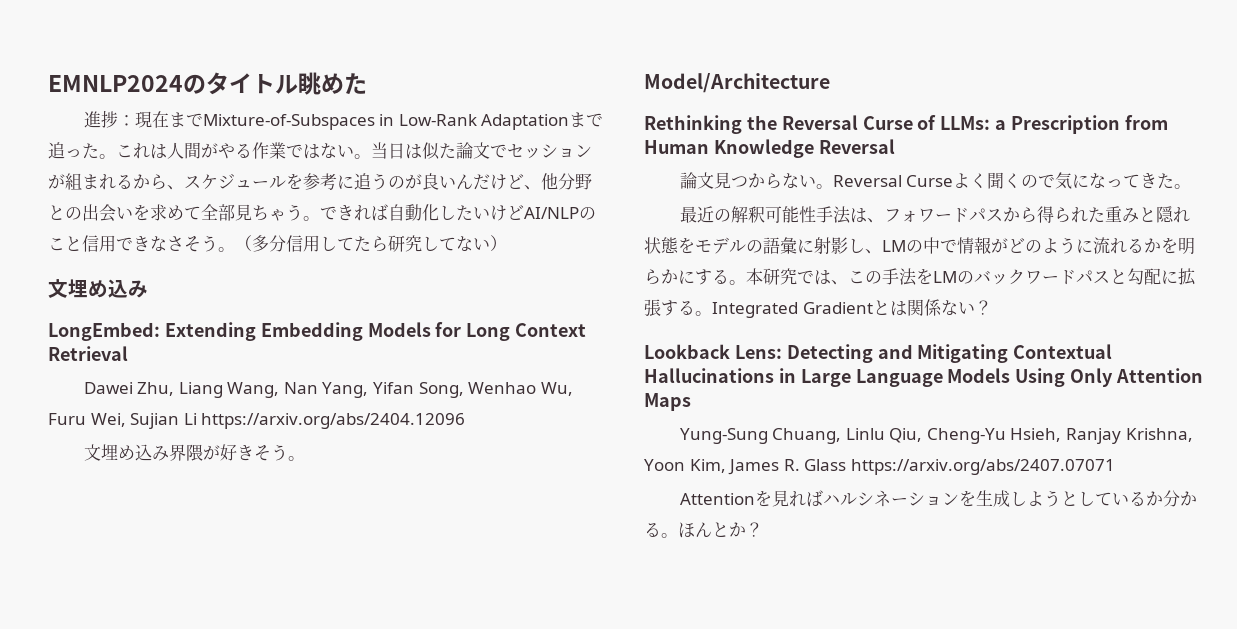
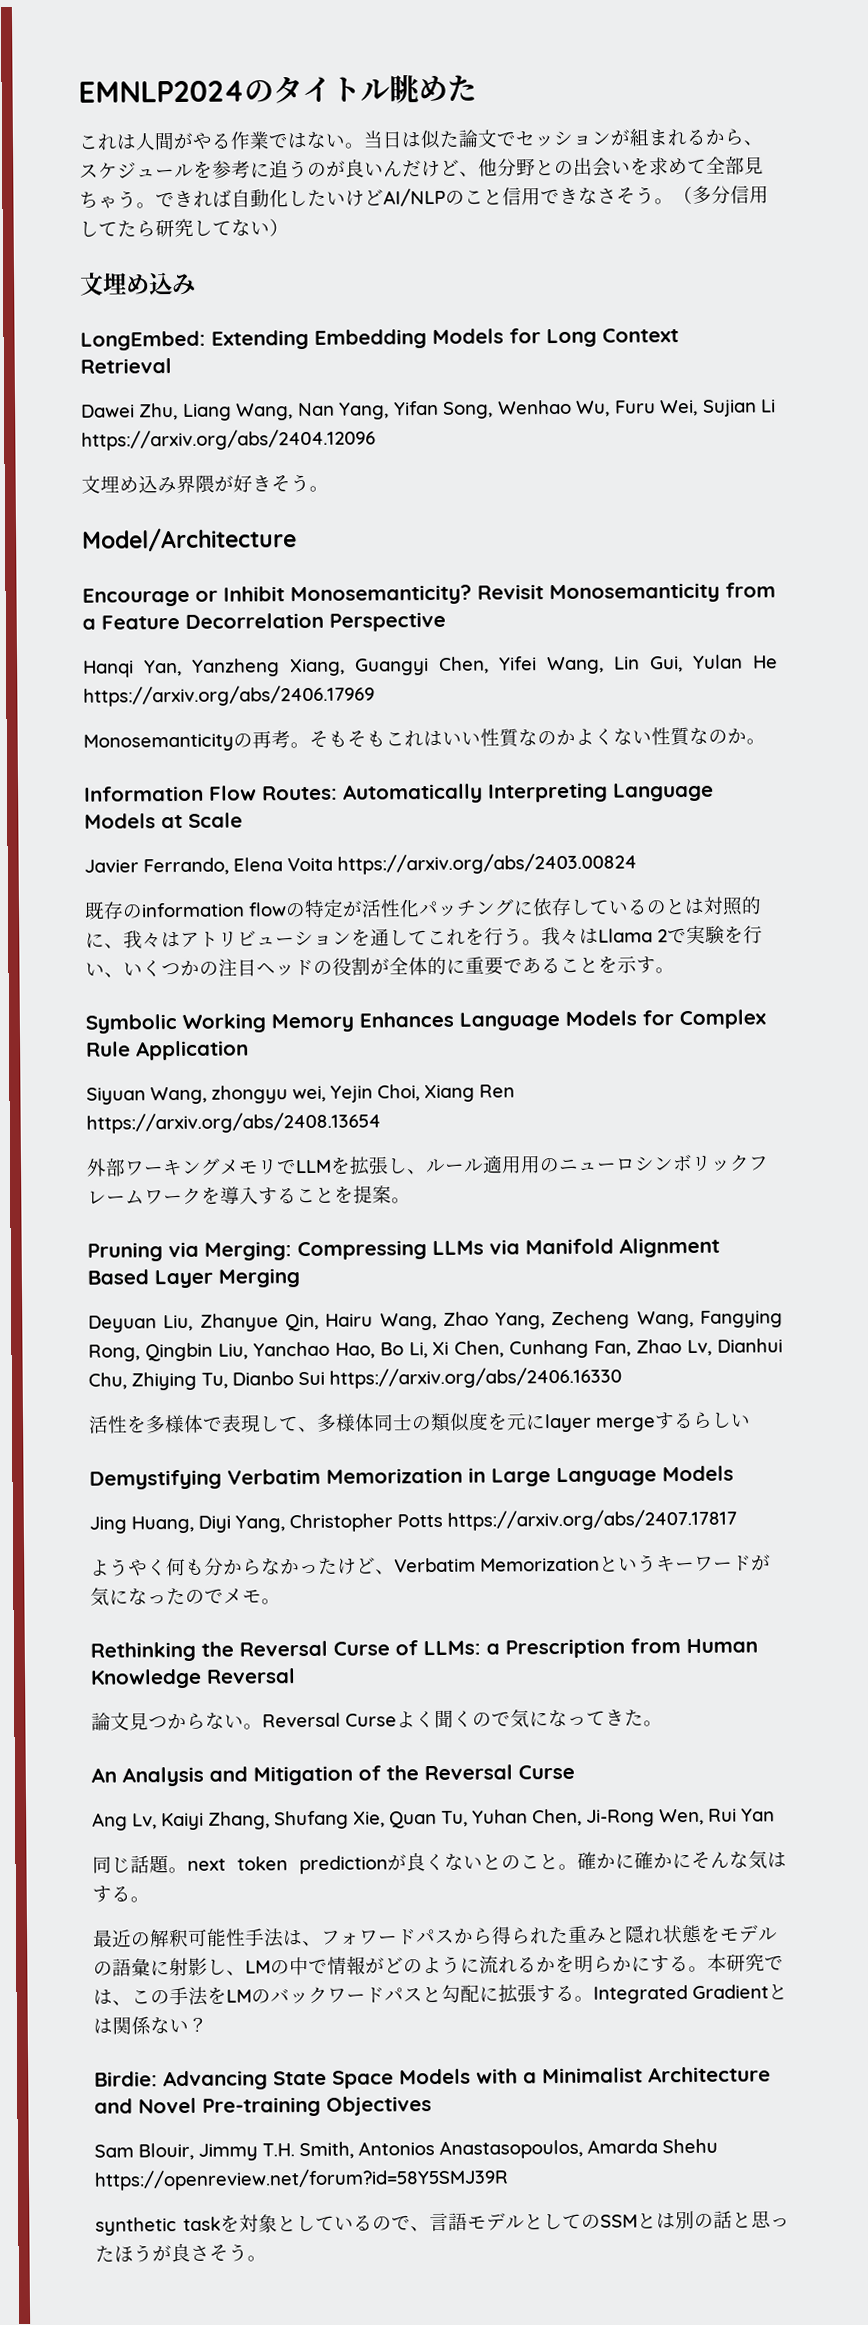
[83,110,604,130] [48,142,116,159] 進捗：現在までMixture-of-Subspaces in Low-Rank Adaptationまで追った。 -> (477, 88) none
(830, 83) none -> [82,582,776,607] [82,611,446,632] [83,654,778,678] [83,684,375,707] [83,726,766,752] [84,782,714,804] [84,812,243,829] [84,852,637,876] [84,896,762,920] [85,925,763,949] [85,955,675,978] [85,1009,766,1034] [86,1040,249,1061] [86,1084,515,1105] [86,1111,381,1134] [86,1153,769,1177] [87,1185,411,1205] [87,1237,720,1262] [87,1268,300,1289] [88,1310,783,1333] [88,1338,783,1362] [88,1366,622,1391] [88,1411,751,1434] [89,1465,734,1490] [89,1508,737,1534] [90,1554,771,1577] [90,1587,281,1606] // Encourage or Inhibit Monosemanticity? Revisit Monosemanticity from a Feature Decorrelation Perspective // Hanqi Yan, Yanzheng Xiang, Guangyi Chen, Yifei Wang, Lin Gui, Yulan He https://arxiv.org/abs/2406.17969 // Monosemanticityの再考。そもそもこれはいい性質なのかよくない性質なのか。 // Information Flow Routes: Automatically Interpreting Language Models at Scale // Javier Ferrando, Elena Voita https://arxiv.org/abs/2403.00824 // 既存のinformation flowの特定が活性化パッチングに依存しているのとは対照的に、我々はアトリビューションを通してこれを行う。我々はLlama 2で実験を行い、いくつかの注目ヘッドの役割が全体的に重要であることを示す。 // Symbolic Working Memory Enhances Language Models for Complex Rule Application // Siyuan Wang, zhongyu wei, Yejin Choi, Xiang Ren https://arxiv.org/abs/2408.13654 // 外部ワーキングメモリでLLMを拡張し、ルール適用用のニューロシンボリックフレームワークを導入することを提案。 // Pruning via Merging: Compressing LLMs via Manifold Alignment Based Layer Merging // Deyuan Liu, Zhanyue Qin, Hairu Wang, Zhao Yang, Zecheng Wang, Fangying Rong, Qingbin Liu, Yanchao Hao, Bo Li, Xi Chen, Cunhang Fan, Zhao Lv, Dianhui Chu, Zhiying Tu, Dianbo Sui https://arxiv.org/abs/2406.16330 // 活性を多様体で表現して、多様体同士の類似度を元にlayer mergeするらしい // Demystifying Verbatim Memorization in Large Language Models // Jing Huang, Diyi Yang, Christopher Potts https://arxiv.org/abs/2407.17817 // ようやく何も分からなかったけど、Verbatim Memorizationというキーワードが気になったのでメモ。
(1192, 186) none -> [91,1764,575,1787] [92,1808,775,1831] [92,1850,787,1875] [92,1885,150,1903] // An Analysis and Mitigation of the Reversal Curse // Ang Lv, Kaiyi Zhang, Shufang Xie, Quan Tu, Yuhan Chen, Ji-Rong Wen, Rui Yan // 同じ話題。next token predictionが良くないとのこと。確かに確かにそんな気はする。
[644,344,1113,363] [644,368,1204,387] [644,393,691,411] [679,428,1193,444] [644,459,1115,475] [679,490,1197,507] [644,522,763,538] Lookback Lens: Detecting and Mitigating Contextual Hallucinations in Large Language Models Using Only Attention Maps // Yung-Sung Chuang, Linlu Qiu, Cheng-Yu Hsieh, Ranjay Krishna, Yoon Kim, James R. Glass https://arxiv.org/abs/2407.07071 // Attentionを見ればハルシネーションを生成しようとしているか分かる。ほんとか？ -> [94,2066,771,2091] [94,2096,432,2117] [94,2138,718,2161] [94,2167,509,2191] [95,2210,790,2236] [95,2242,267,2263] Birdie: Advancing State Space Models with a Minimalist Architecture and Novel Pre-training Objectives // Sam Blouir, Jimmy T.H. Smith, Antonios Anastasopoulos, Amarda Shehu https://openreview.net/forum?id=58Y5SMJ39R // synthetic taskを対象としているので、言語モデルとしてのSSMとは別の話と思ったほうが良さそう。

